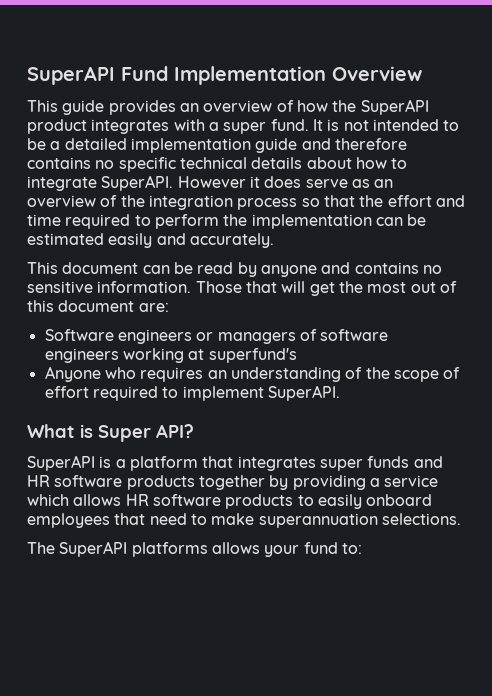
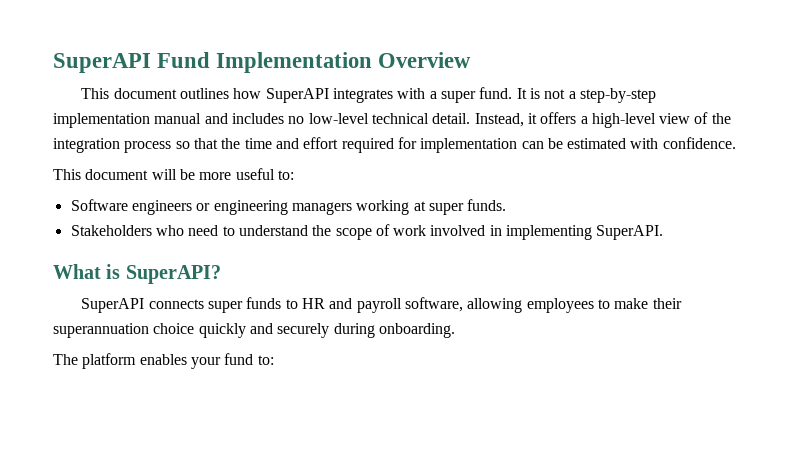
[62,99,429,115] [27,119,87,134] guide provides an overview of how the SuperAPI product -> [113,88,329,103] document outlines how SuperAPI
[372,119,460,131] [27,138,407,153] [27,157,408,172] [27,175,394,191] [27,195,96,207] intended to be a detailed implementation guide and therefore contains no specific technical details about how to integrate SuperAPI. However it does serve as an overview -> [568,88,656,103] [53,112,691,128] a step‑by‑step implementation manual and includes no low‑level technical detail. Instead, it offers a high‑level view
[387,195,465,207] [27,214,248,229] effort and time required to perform the -> [244,137,417,153] time and effort required for
[108,233,274,248] [27,262,442,277] [27,281,457,296] [27,300,169,312] [44,329,389,344] [44,348,297,363] [44,366,461,382] [44,386,264,401] easily and accurately. // This document can be read by anyone and contains no sensitive information. Those that will get the most out of this document are: // Software engineers or managers of software engineers working at superfund's // Anyone who requires an understanding of the scope of effort required to implement -> [630,137,736,149] [53,168,294,180] [70,199,507,215] [70,224,593,240] with confidence. // This document will be more useful to: // Software engineers or engineering managers working at super funds. // Stakeholders who need to understand the scope of work involved in implementing
[98,424,194,442] [27,455,443,471] [27,475,439,490] [27,494,433,509] [27,513,461,528] [27,541,260,557] Super API? // SuperAPI is a platform that integrates super funds and HR software products together by providing a service which allows HR software products to easily onboard employees that need to make superannuation selections. // The SuperAPI platforms allows -> [125,265,221,284] [81,297,682,313] [53,323,455,338] [53,353,187,369] SuperAPI? // SuperAPI connects super funds to HR and payroll software, allowing employees to make their superannuation choice quickly and securely during onboarding. // The platform enables

